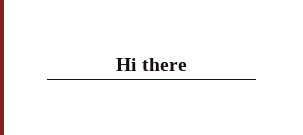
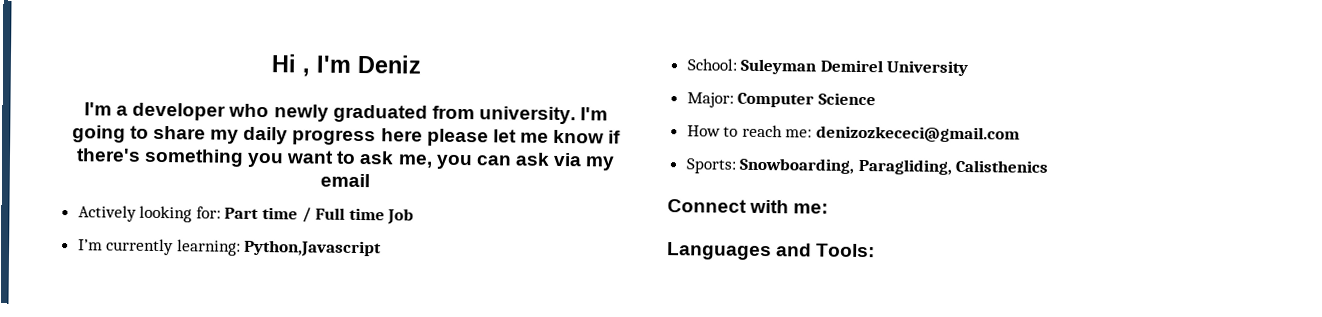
[141,58,187,71] there -> [302,54,422,77] [83,102,609,125] [71,125,622,147] [75,148,616,171] [320,173,370,188] [77,205,415,225] [77,238,383,258] [686,58,969,77] [686,92,876,108] [686,124,1021,143] [685,157,1049,175] [667,199,829,214] [666,242,876,261] , I'm Deniz // I'm a developer who newly graduated from university. I'm going to share my daily progress here please let me know if there's something you want to ask me, you can ask via my email // Actively looking for: Part time / Full time Job // I’m currently learning: Python,Javascript // School: Suleyman Demirel University // Major: Computer Science // How to reach me: denizozkececi@gmail.com // Sports: Snowboarding, Paragliding, Calisthenics // Connect with me: // Languages and Tools:

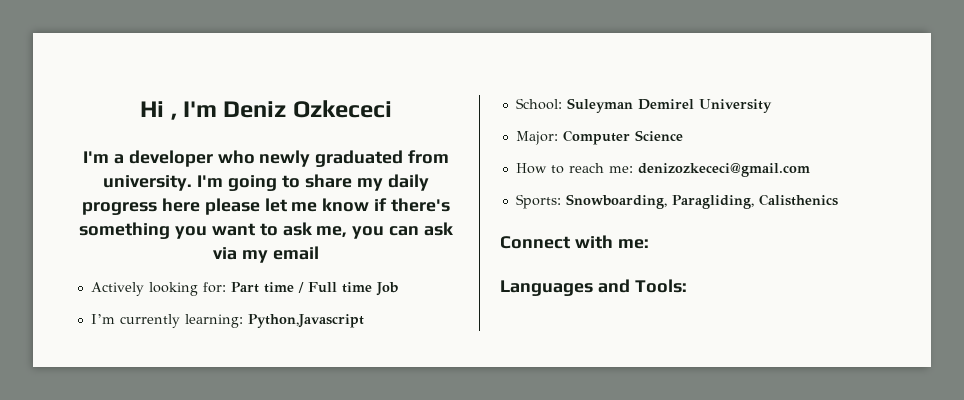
(422, 64) none -> [292,100,392,118] Ozkececi

